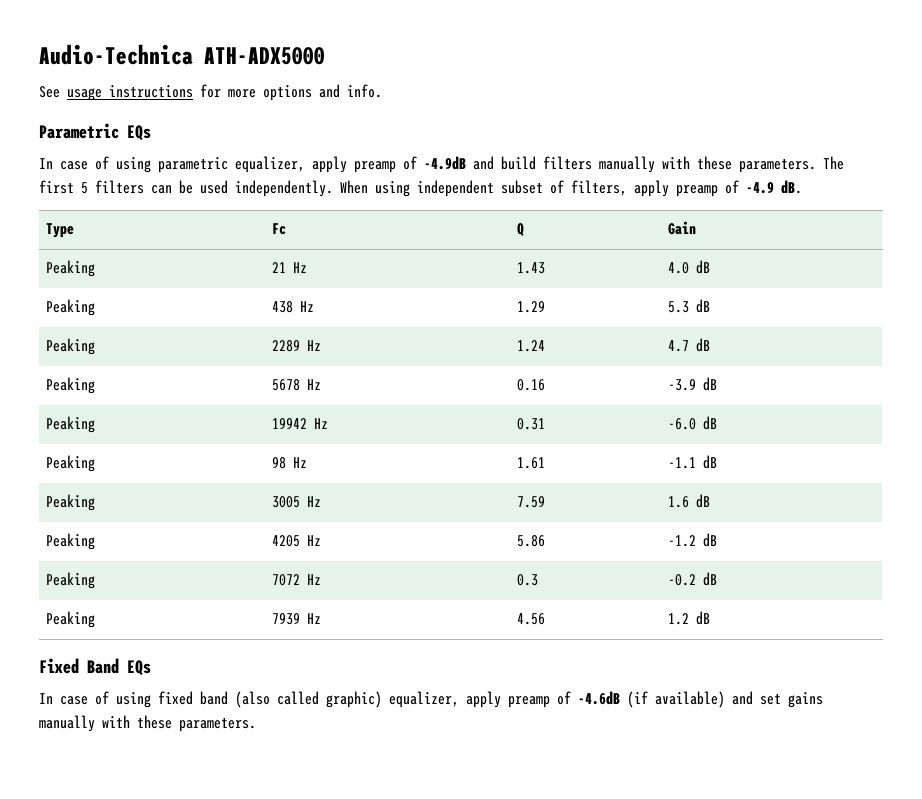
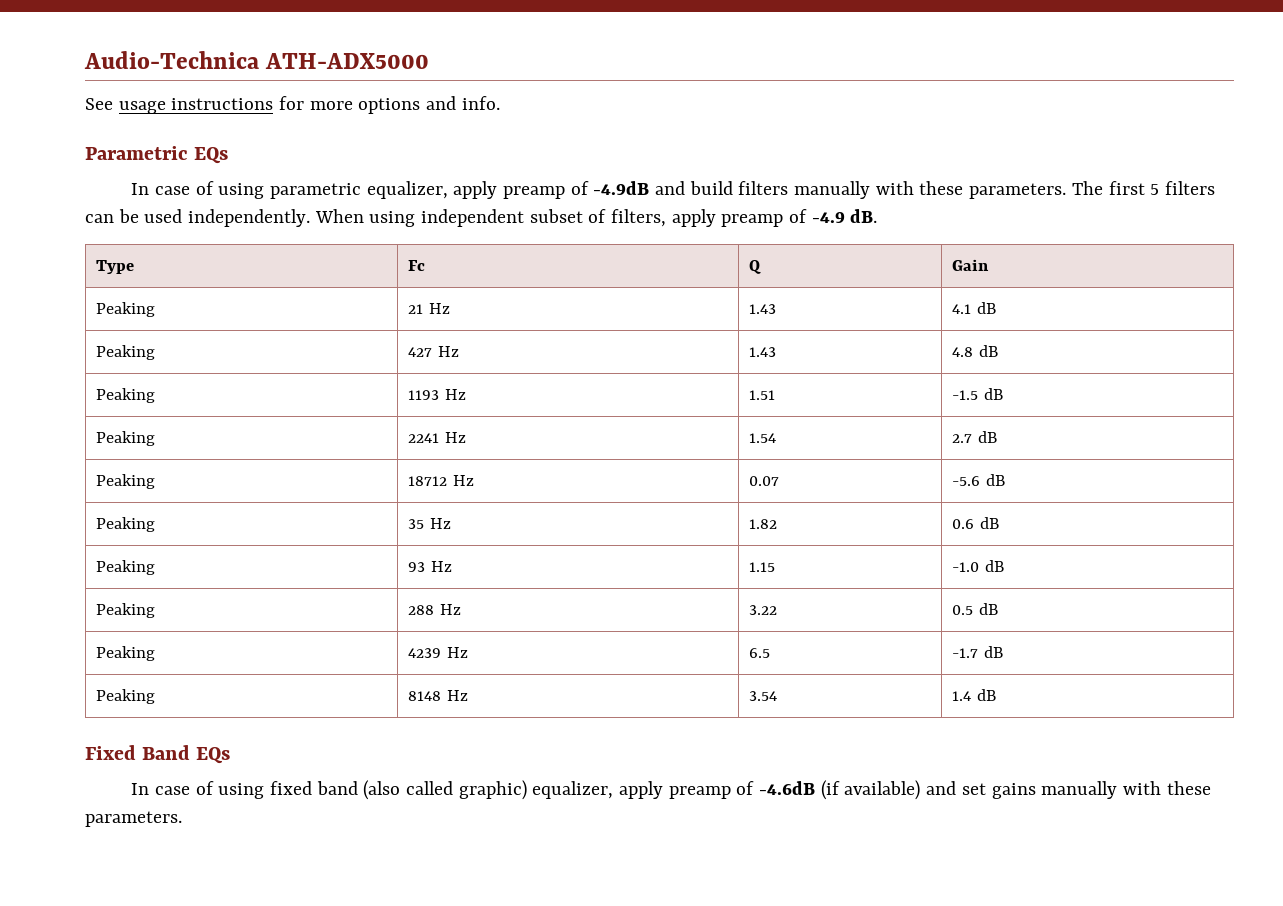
[667,260,710,274] [45,299,95,316] [271,301,314,313] [516,301,545,313] [667,299,710,313] [45,338,95,355] [271,340,321,352] [516,340,545,352] [667,338,710,352] [45,377,95,394] [271,379,321,391] [516,379,545,391] [667,377,717,391] [45,416,95,433] [271,418,328,429] [516,418,545,430] [667,416,717,430] [45,455,95,472] [271,457,307,469] [516,457,545,469] [667,455,717,469] [45,494,95,511] [271,496,321,508] [516,496,545,508] [667,494,710,508] [45,533,95,550] [271,535,321,547] [516,535,545,547] [667,533,717,547] [45,572,95,589] [271,574,321,586] [516,574,538,586] [667,572,717,586] [45,611,95,628] [271,613,321,625] [516,613,545,625] [667,613,689,625] 4.0 dB // Peaking | 438 Hz | 1.29 | 5.3 dB // Peaking | 2289 Hz | 1.24 | 4.7 dB // Peaking | 5678 Hz | 0.16 | -3.9 dB // Peaking | 19942 Hz | 0.31 | -6.0 dB // Peaking | 98 Hz | 1.61 | -1.1 dB // Peaking | 3005 Hz | 7.59 | 1.6 dB // Peaking | 4205 Hz | 5.86 | -1.2 dB // Peaking | 7072 Hz | 0.3 | -0.2 dB // Peaking | 7939 Hz | 4.56 | 1.2 -> [952,302,996,314] [96,345,156,360] [408,346,459,357] [749,347,777,357] [952,345,998,357] [96,388,156,403] [408,389,466,400] [749,390,776,400] [952,388,1003,400] [96,431,156,446] [408,432,466,443] [749,433,777,443] [952,431,997,443] [96,474,156,489] [408,475,474,486] [749,476,780,486] [952,474,1005,486] [96,517,156,532] [408,518,451,529] [749,519,778,529] [952,517,999,529] [96,560,156,575] [408,561,452,572] [749,562,776,572] [952,560,1004,572] [96,603,156,618] [408,604,461,615] [749,605,778,615] [952,603,998,615] [96,646,156,661] [408,647,468,658] [749,648,771,658] [952,646,1003,658] [96,689,156,704] [408,690,468,701] [749,691,778,701] [952,691,972,701] 4.1 dB // Peaking | 427 Hz | 1.43 | 4.8 dB // Peaking | 1193 Hz | 1.51 | -1.5 dB // Peaking | 2241 Hz | 1.54 | 2.7 dB // Peaking | 18712 Hz | 0.07 | -5.6 dB // Peaking | 35 Hz | 1.82 | 0.6 dB // Peaking | 93 Hz | 1.15 | -1.0 dB // Peaking | 288 Hz | 3.22 | 0.5 dB // Peaking | 4239 Hz | 6.5 | -1.7 dB // Peaking | 8148 Hz | 3.54 | 1.4

